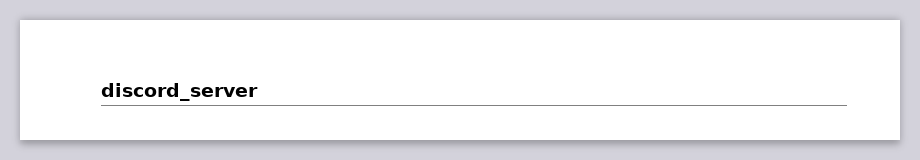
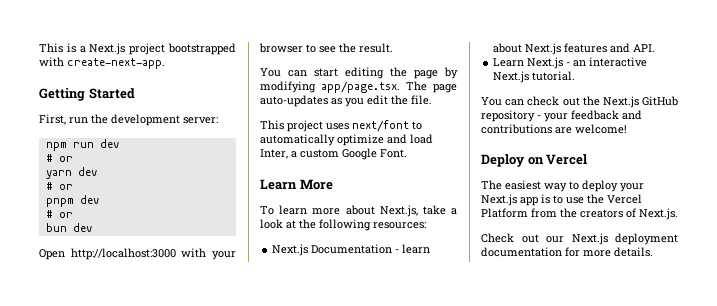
[101,83,258,101] discord_server -> [39,43,236,55] [39,57,165,69] [39,88,135,101] [39,114,218,126] [45,139,119,151] [45,154,73,162] [45,167,97,179] [45,182,73,190] [45,195,99,207] [45,210,73,218] [45,223,92,232] [39,248,236,260] [259,43,393,53] [260,67,458,79] [260,81,457,93] [260,95,432,107] [260,120,422,132] [260,134,433,146] [260,148,407,160] [260,179,333,190] [260,205,457,217] [260,219,426,231] [272,244,431,256] [493,43,656,55] [493,57,648,69] [493,71,576,83] [481,96,678,108] [481,110,642,122] [481,124,627,134] [481,154,588,167] [481,180,644,192] [481,194,642,206] [481,208,678,220] [481,233,678,245] [481,247,653,257] This is a Next.js project bootstrapped with create-next-app. // Getting Started // First, run the development server: // npm run dev // # or // yarn dev // # or // pnpm dev // # or // bun dev // Open http://localhost:3000 with your browser to see the result. // You can start editing the page by modifying app/page.tsx. The page auto-updates as you edit the file. // This project uses next/font to automatically optimize and load Inter, a custom Google Font. // Learn More // To learn more about Next.js, take a look at the following resources: // Next.js Documentation - learn about Next.js features and API. // Learn Next.js - an interactive Next.js tutorial. // You can check out the Next.js GitHub repository - your feedback and contributions are welcome! // Deploy on Vercel // The easiest way to deploy your Next.js app is to use the Vercel Platform from the creators of Next.js. // Check out our Next.js deployment documentation for more details.

